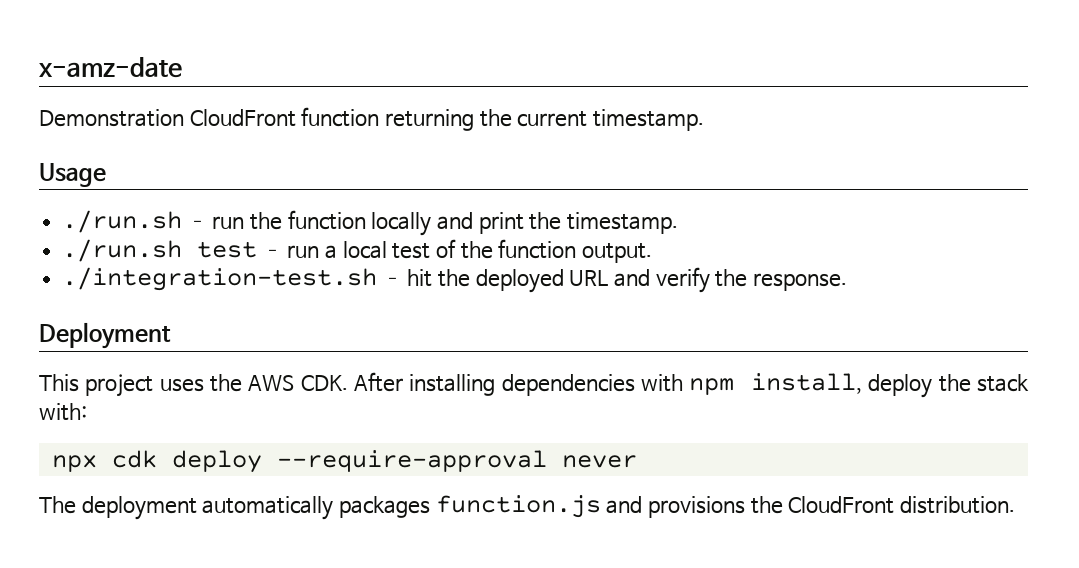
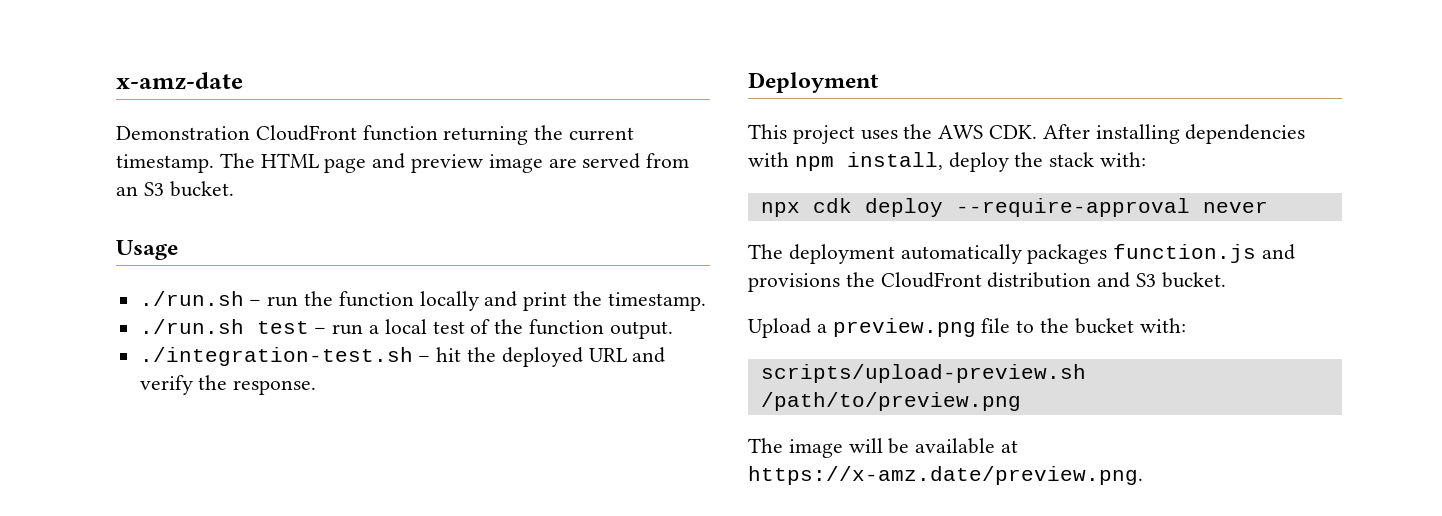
(704, 120) none -> [219,153,690,173] [116,181,234,197] The HTML page and preview image are served from an S3 bucket.
[899,496,1015,514] distribution. -> [987,272,1226,288] [748,318,1186,338] [760,364,1086,383] [760,392,1021,411] [748,438,1019,458] [748,466,1143,485] distribution and S3 bucket. // Upload a preview.png file to the bucket with: // scripts/upload-preview.sh /path/to/preview.png // The image will be available at https://x-amz.date/preview.png.

